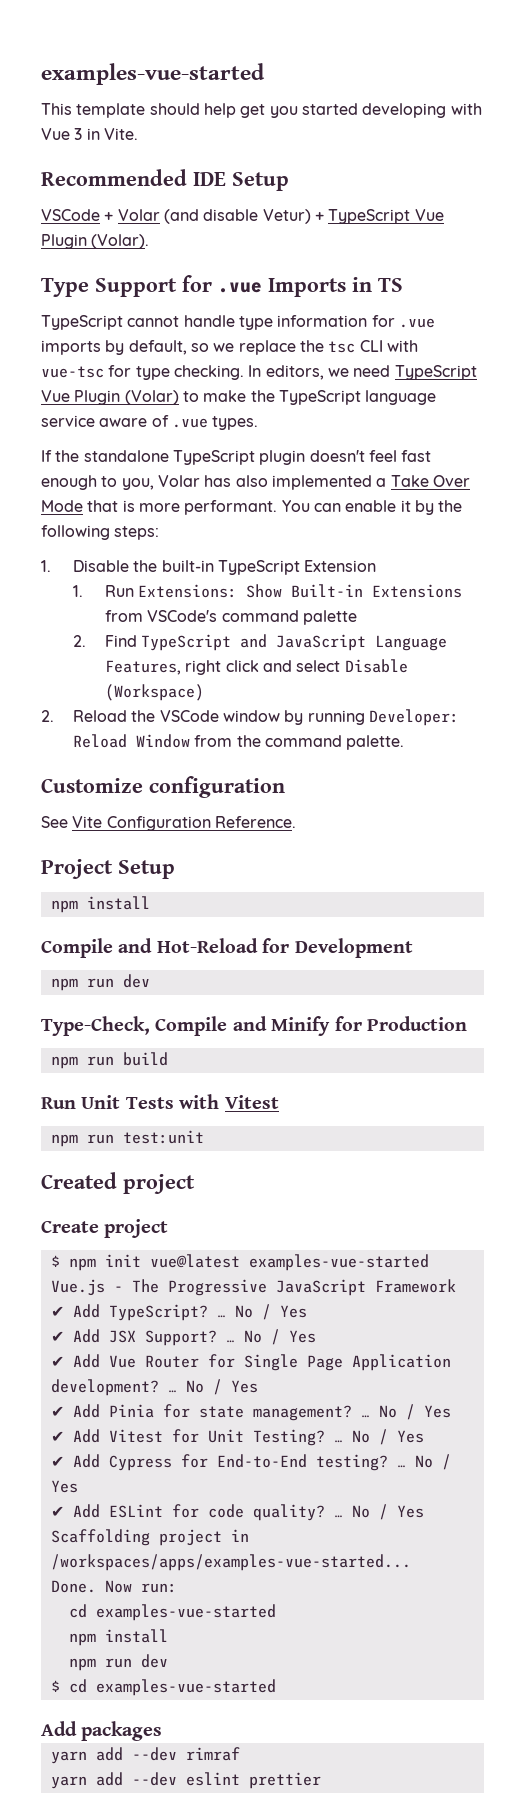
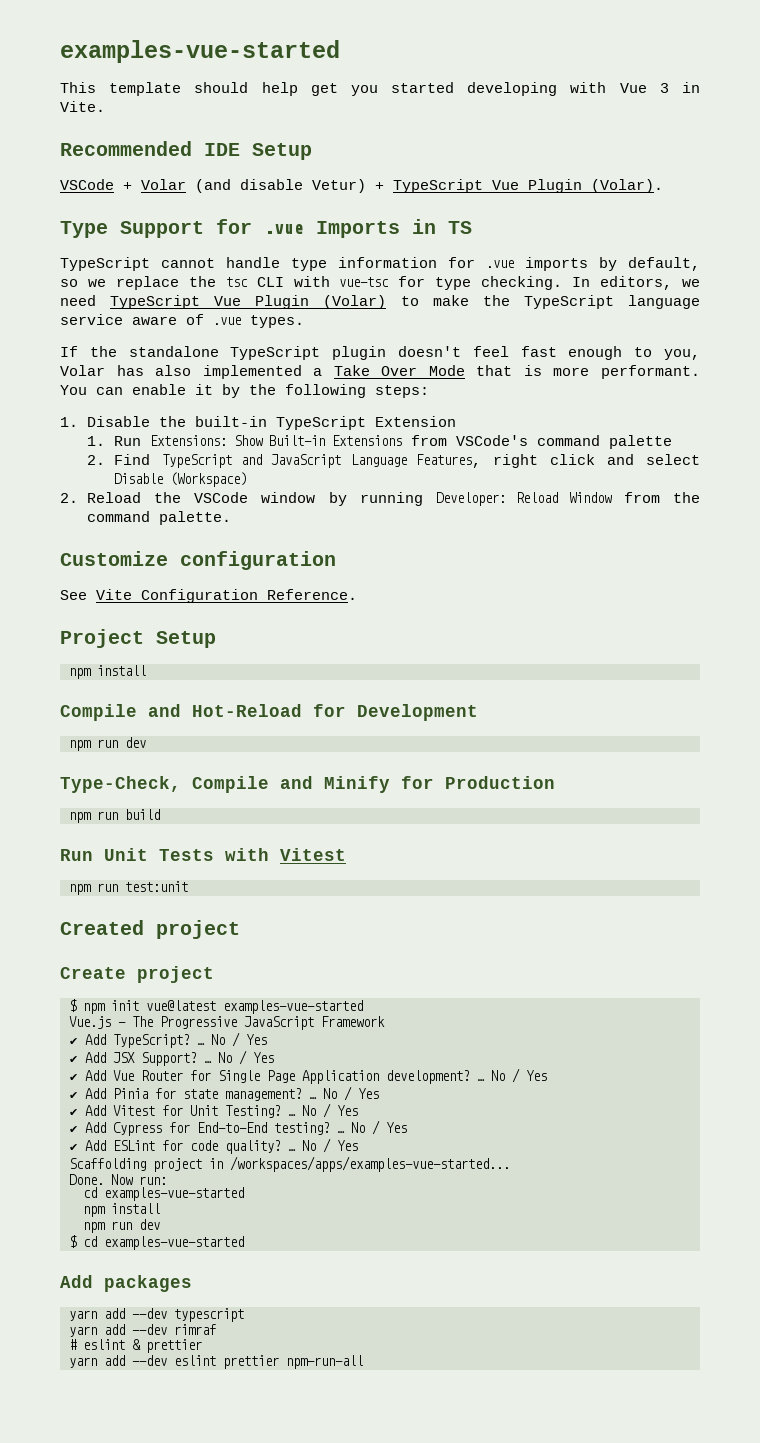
(163, 1731) none -> [69,1308,244,1322] // yarn add --dev typescript
(240, 1754) none -> [69,1339,202,1353] // # eslint & prettier
(321, 1780) none -> [286,1355,363,1369] npm-run-all

